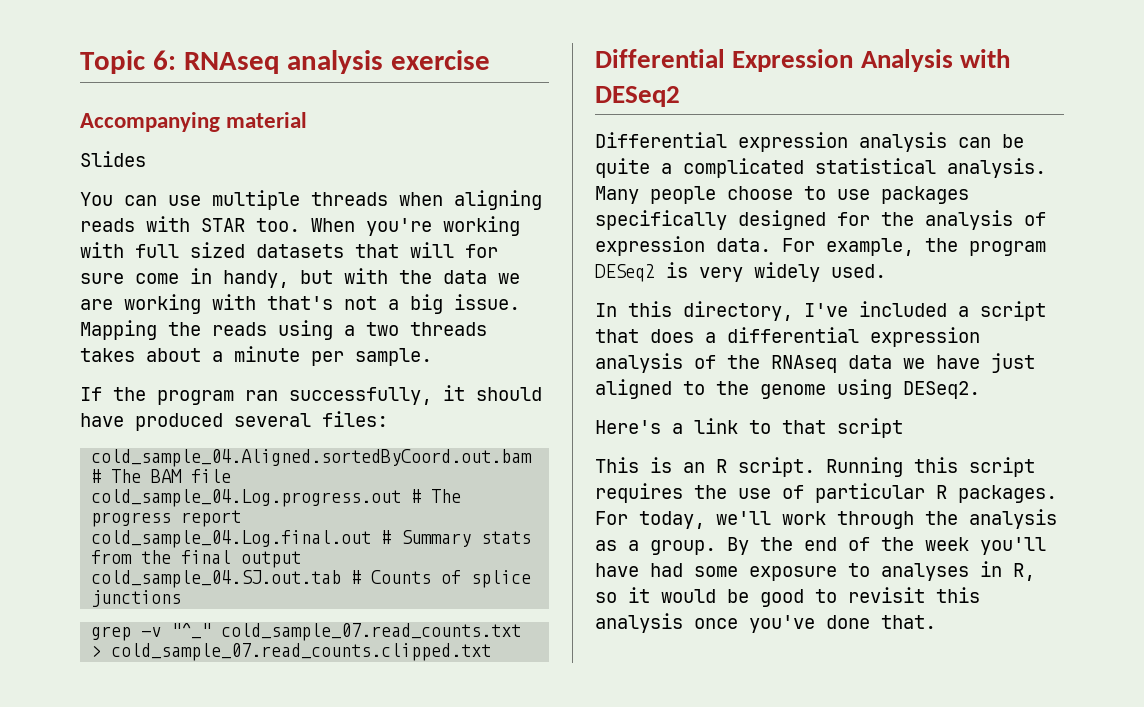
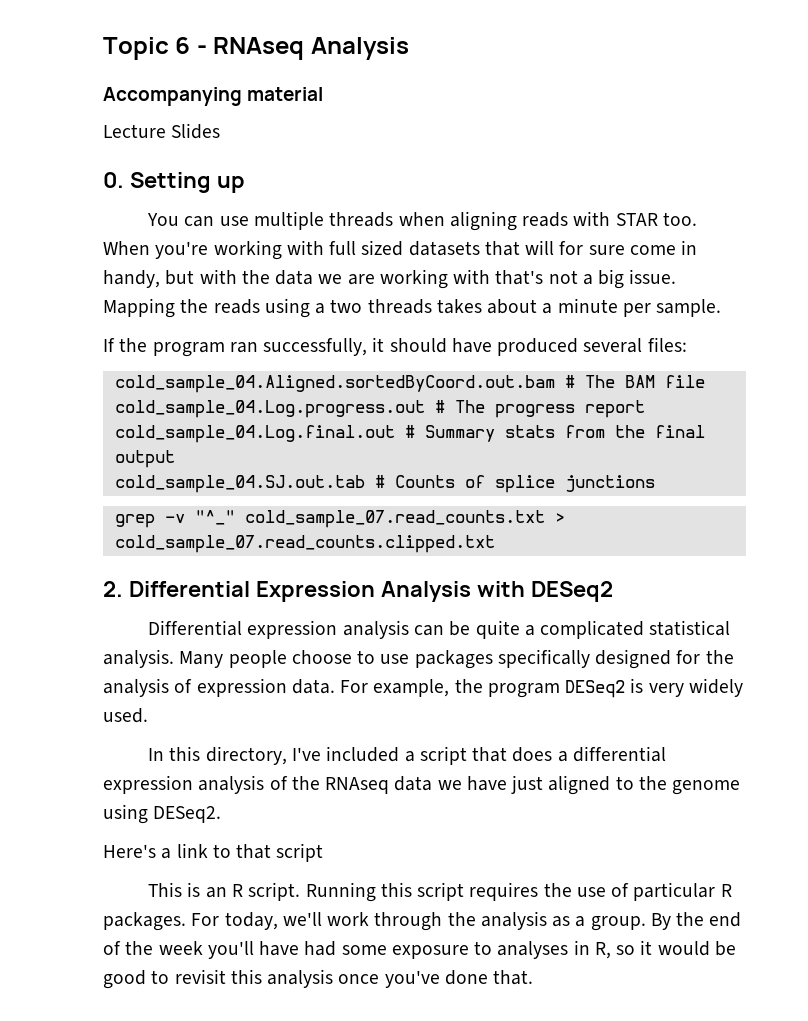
[152,50,491,74] 6: RNAseq analysis exercise -> [175,37,409,60] 6 - RNAseq Analysis
(308, 120) none -> [103,124,166,138] Lecture
(146, 159) none -> [103,172,245,193] // 0. Setting up
(492, 652) none -> [103,581,123,597] 2.

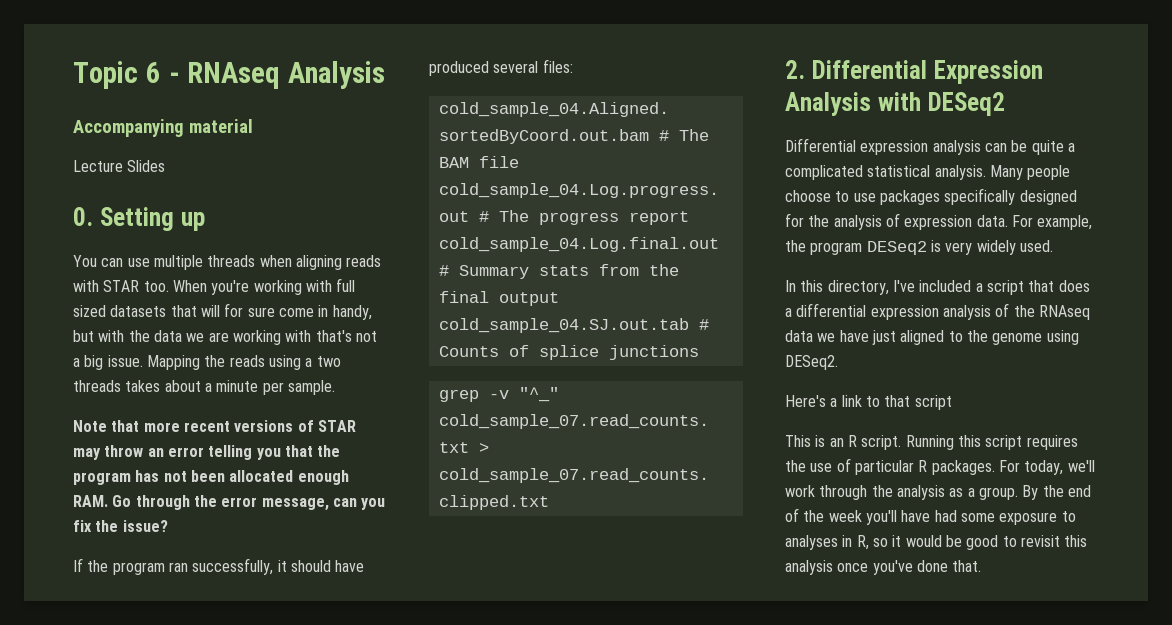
(722, 308) none -> [73,420,356,432] [73,445,341,460] [73,470,349,485] [73,495,386,511] [73,520,168,532] // Note that more recent versions of STAR may throw an error telling you that the program has not been allocated enough RAM. Go through the error message, can you fix the issue?

